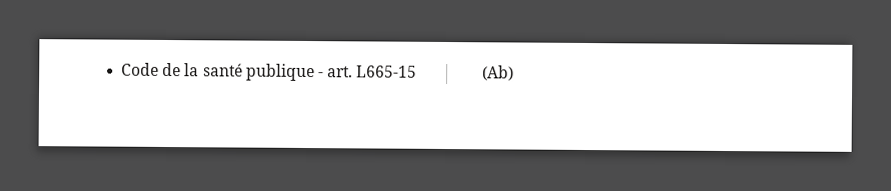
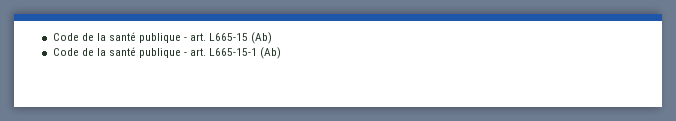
(515, 73) none -> [52,47,282,59] // Code de la santé publique - art. L665-15-1 (Ab)

